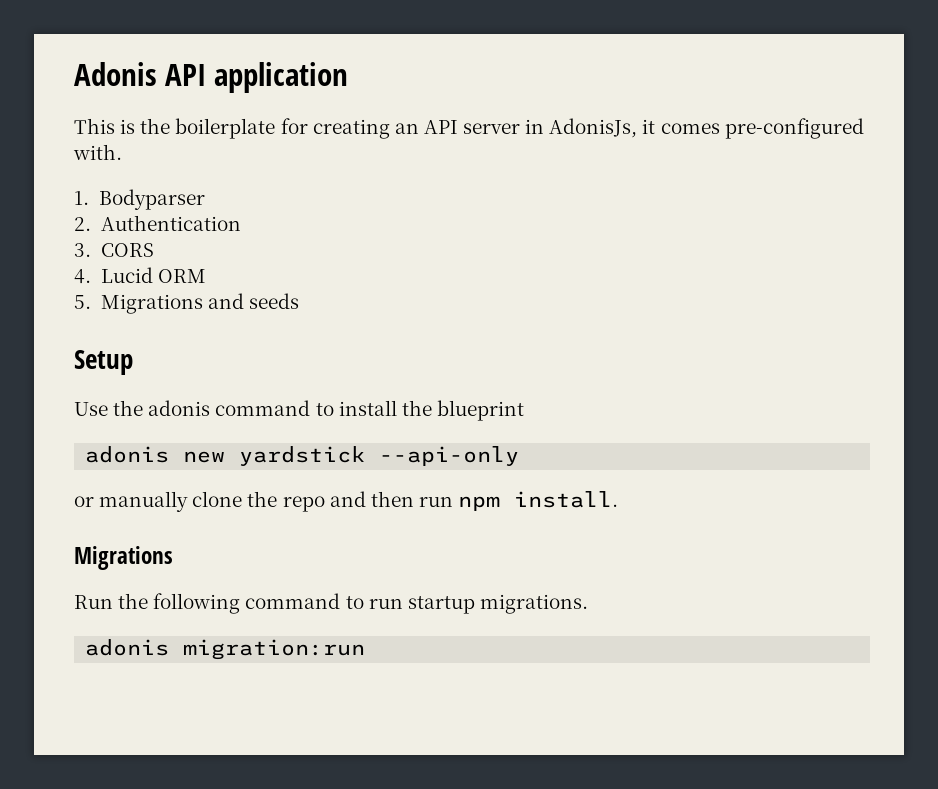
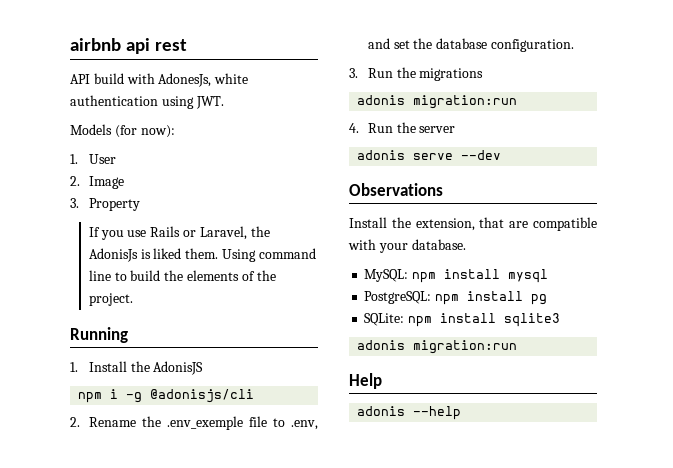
[74,62,349,93] [74,118,864,139] [73,144,122,160] [74,189,205,210] [74,215,241,231] [74,243,154,257] [74,267,206,284] [74,293,299,314] [74,350,133,375] [74,400,524,421] [85,446,520,466] [74,491,619,512] [74,546,173,570] [74,593,588,614] [85,639,366,660] Adonis API application // This is the boilerplate for creating an API server in AdonisJs, it comes pre-configured with. // 1. Bodyparser // 2. Authentication // 3. CORS // 4. Lucid ORM // 5. Migrations and seeds // Setup // Use the adonis command to install the blueprint // adonis new yardstick --api-only // or manually clone the repo and then run npm install. // Migrations // Run the following command to run startup migrations. // adonis migration:run -> [70,38,187,54] [70,73,249,87] [70,95,224,109] [70,124,175,138] [70,154,116,164] [70,176,124,189] [70,198,140,211] [88,226,270,240] [88,248,316,262] [88,270,276,281] [88,293,133,306] [70,327,128,343] [70,361,204,375] [78,389,255,403] [70,416,318,430] [367,38,574,52] [349,67,484,81] [357,95,518,109] [349,122,456,133] [357,150,502,160] [349,183,443,196] [349,217,597,231] [348,239,466,253] [364,269,549,283] [364,291,548,305] [364,313,561,327] [357,340,518,354] [349,373,382,389] [357,406,462,420] airbnb api rest // API build with AdonesJs, white authentication using JWT. // Models (for now): // 1. User // 2. Image // 3. Property // If you use Rails or Laravel, the AdonisJs is liked them. Using command line to build the elements of the project. // Running // 1. Install the AdonisJS // npm i -g @adonisjs/cli // 2. Rename the .env_exemple file to .env, and set the database configuration. // 3. Run the migrations // adonis migration:run // 4. Run the server // adonis serve --dev // Observations // Install the extension, that are compatible with your database. // MySQL: npm install mysql // PostgreSQL: npm install pg // SQLite: npm install sqlite3 // adonis migration:run // Help // adonis --help

